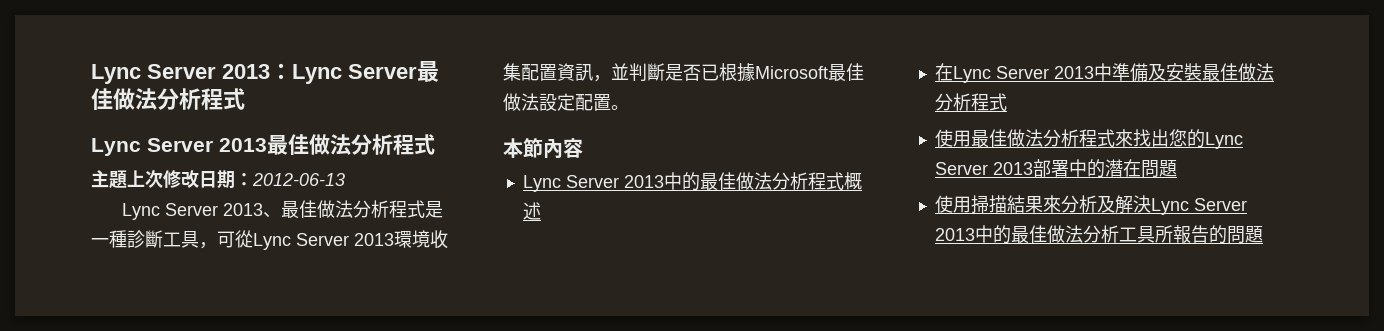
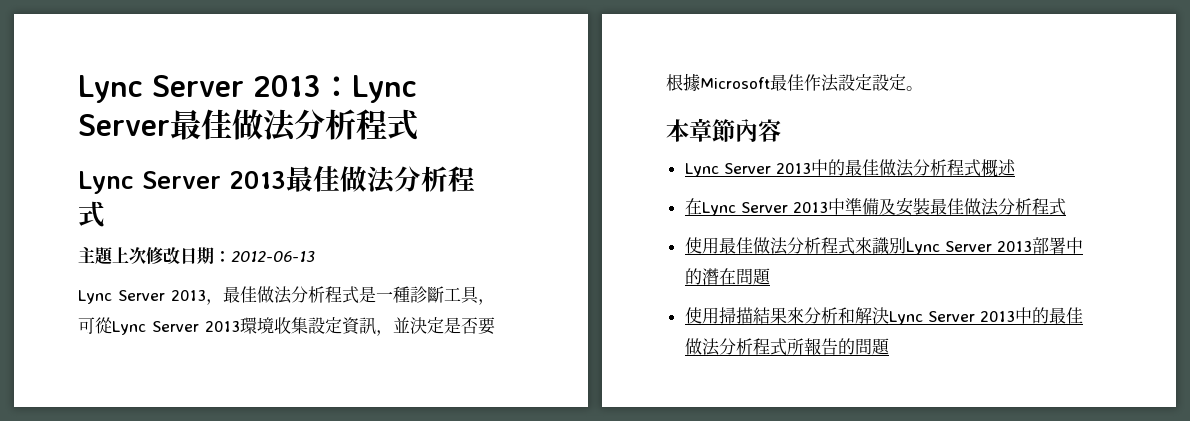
[263,212,282,218] 、 -> [206,299,223,305] ，
[521,64,557,81] 配置 -> [308,317,342,334] 設定
[629,63,719,81] 判斷是否已 -> [410,317,495,335] 決定是否要
[503,93,611,111] 做法設定配置 -> [804,74,906,92] 作法設定設定
(523, 148) none -> [689,118,712,142] 章
[1132,129,1205,148] 找出您的 -> [871,237,906,255] 識別
[1096,195,1115,213] 及 -> [837,307,855,324] 和
[1118,226,1155,243] 工具 -> [752,338,787,356] 程式

